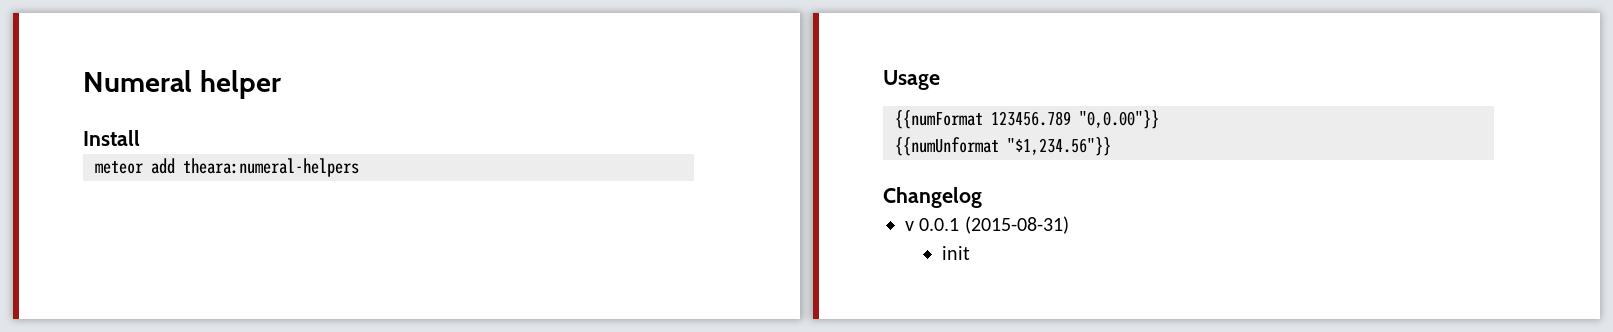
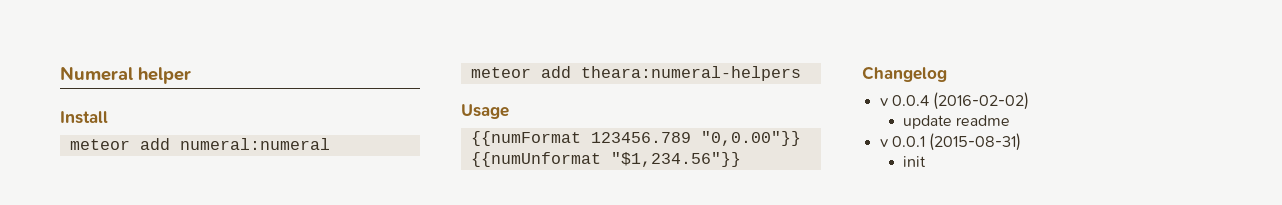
(140, 138) none -> [69,138,330,150] // meteor add numeral:numeral
(982, 197) none -> [879,92,1030,110] [903,115,1011,129] // v 0.0.4 (2016-02-02) // update readme

